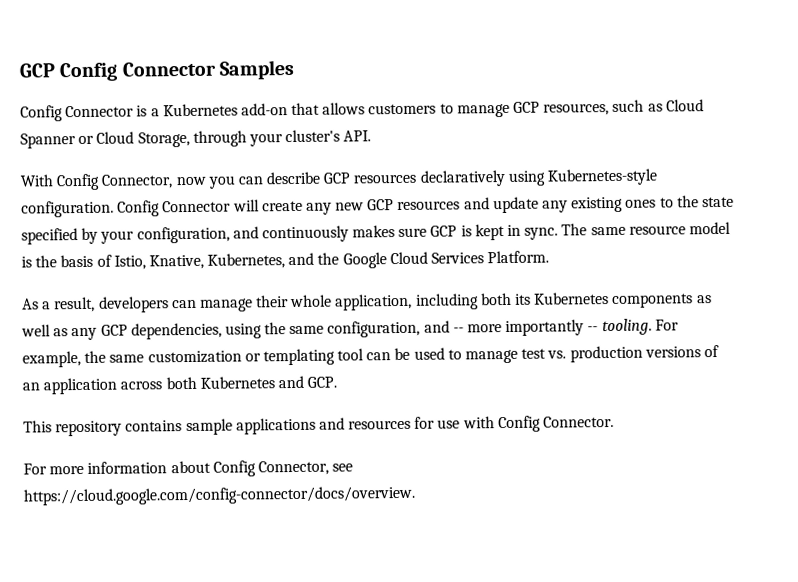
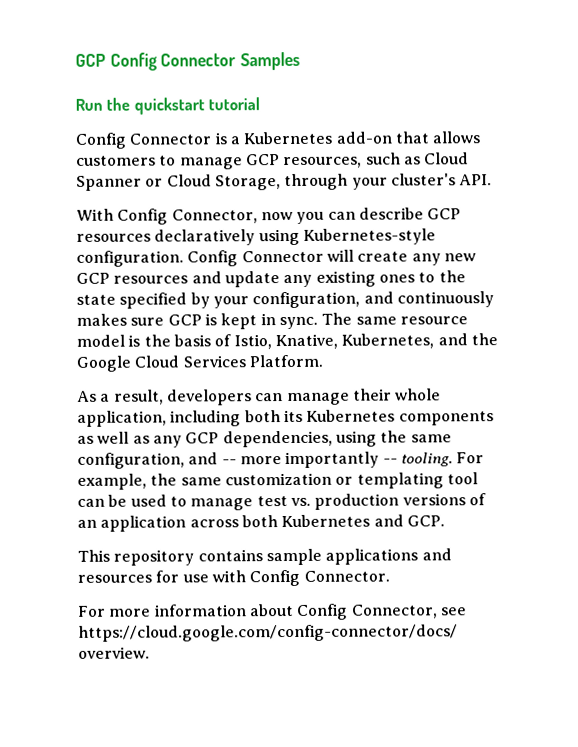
(294, 69) none -> [75,97,261,115] // Run the quickstart tutorial

